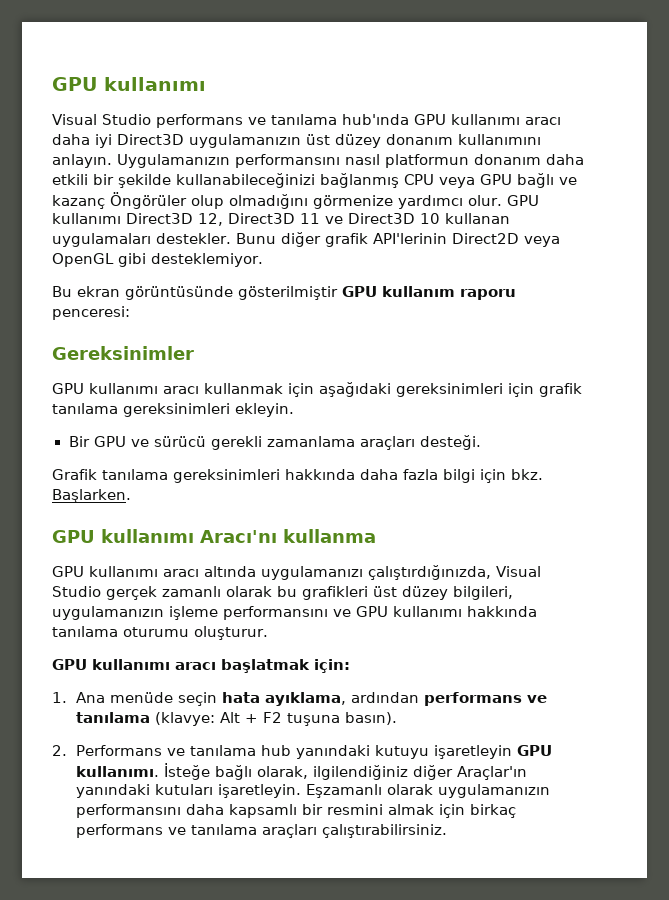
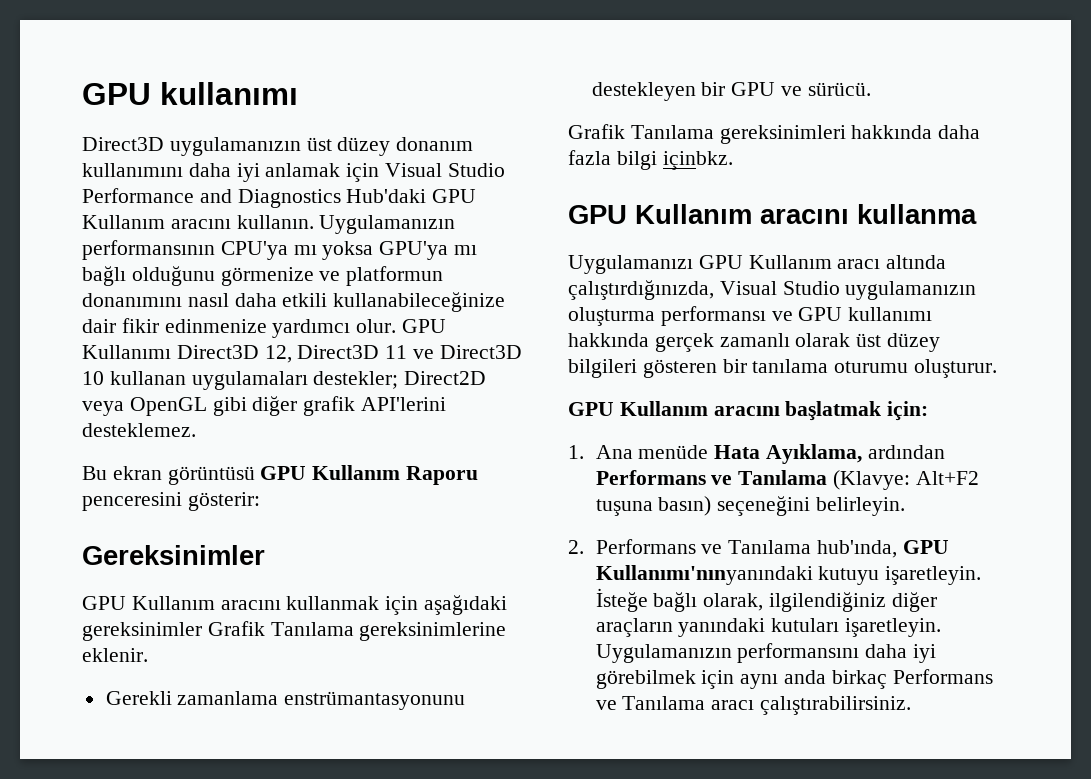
[52,114,561,128] [52,134,112,148] Visual Studio performans ve tanılama hub'ında GPU kullanımı aracı daha iyi -> (298, 93) none
[52,154,584,168] [52,173,577,188] [52,192,393,209] anlayın. Uygulamanızın performansını nasıl platformun donanım daha etkili bir şekilde kullanabileceğinizi bağlanmış CPU veya GPU bağlı ve kazanç Öngörüler olup olmadığını görmenize -> [188,163,505,182] [82,188,477,208] [82,215,456,234] [82,240,478,260] [82,266,444,286] [82,292,506,312] [82,318,267,333] daha iyi anlamak için Visual Studio Performance and Diagnostics Hub'daki GPU Kullanım aracını kullanın. Uygulamanızın performansının CPU'ya mı yoksa GPU'ya mı bağlı olduğunu görmenize ve platformun donanımını nasıl daha etkili kullanabileceğinize dair fikir edinmenize
[52,213,121,224] kullanımı -> [82,345,171,359] Kullanımı
[156,232,560,247] [52,253,263,267] [52,286,516,300] [52,306,130,320] destekler. Bunu diğer grafik API'lerinin Direct2D veya OpenGL gibi desteklemiyor. // Bu ekran görüntüsünde gösterilmiştir GPU kullanım raporu penceresi: -> [313,371,487,389] [82,396,447,416] [82,423,196,437] [82,465,479,485] [82,492,260,511] destekler; Direct2D veya OpenGL gibi diğer grafik API'lerini desteklemez. // Bu ekran görüntüsü GPU Kullanım Raporu penceresini gösterir:
[89,383,199,394] kullanımı aracı -> [131,596,281,610] Kullanım aracını
[396,383,582,397] [52,403,294,417] [68,435,481,450] [52,469,168,480] gereksinimleri için grafik tanılama gereksinimleri ekleyin. // Bir GPU ve sürücü gerekli zamanlama araçları desteği. // Grafik tanılama -> [82,621,507,641] [82,648,148,662] [105,691,466,710] [591,82,871,101] [568,124,714,139] gereksinimler Grafik Tanılama gereksinimlerine eklenir. // Gerekli zamanlama enstrümantasyonunu destekleyen bir GPU ve sürücü. // Grafik Tanılama
[480,469,543,483] [52,489,131,503] [52,529,277,543] için bkz. Başlarken. // GPU kullanımı Aracı'nı -> [662,151,733,170] [568,204,849,224] içinbkz. // GPU Kullanım aracını
[52,566,158,577] GPU kullanımı -> [568,255,832,274] Uygulamanızı GPU Kullanım
[261,566,363,580] uygulamanızı -> (947, 262) none
[106,586,513,600] [52,606,537,620] gerçek zamanlı olarak bu grafikleri üst düzey bilgileri, uygulamanızın işleme performansını ve GPU kullanımı hakkında -> [845,281,977,300] [568,306,933,326] [568,333,941,352] [568,359,747,378] uygulamanızın oluşturma performansı ve GPU kullanımı hakkında gerçek zamanlı olarak üst düzey bilgileri gösteren bir
[92,659,216,670] kullanımı aracı -> [619,401,780,416] Kullanım aracını
[178,692,548,706] [76,712,398,726] [52,745,553,759] [76,766,160,777] seçin hata ayıklama, ardından performans ve tanılama (klavye: Alt + F2 tuşuna basın). // 2. Performans ve tanılama hub yanındaki kutuyu işaretleyin GPU kullanımı. -> [714,444,945,464] [595,470,979,490] [595,496,905,516] [568,539,949,558] [595,565,982,585] Hata Ayıklama, ardından Performans ve Tanılama (Klavye: Alt+F2 tuşuna basın) seçeneğini belirleyin. // 2. Performans ve Tanılama hub'ında, GPU Kullanımı'nınyanındaki kutuyu işaretleyin.
[457,766,528,780] Araçlar'ın -> [595,618,673,637] araçların
[306,784,551,798] [76,804,517,818] [76,824,318,838] Eşzamanlı olarak uygulamanızın performansını daha kapsamlı bir resmini almak için birkaç performans ve tanılama araçları -> [595,643,936,663] [595,669,993,689] [595,696,755,710] Uygulamanızın performansını daha iyi görebilmek için aynı anda birkaç Performans ve Tanılama aracı

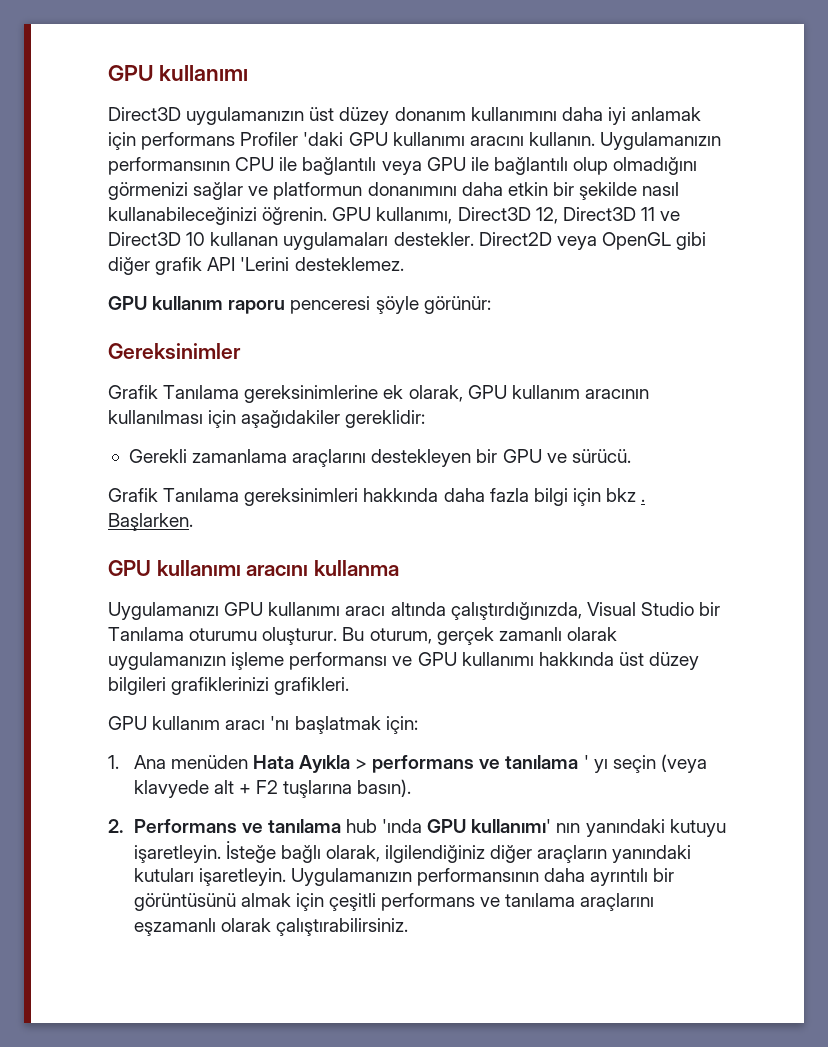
[385,163,505,177] [82,188,477,208] [82,215,456,234] [82,240,478,260] [82,266,444,286] [82,292,506,312] [82,318,447,338] [82,345,171,359] Visual Studio Performance and Diagnostics Hub'daki GPU Kullanım aracını kullanın. Uygulamanızın performansının CPU'ya mı yoksa GPU'ya mı bağlı olduğunu görmenize ve platformun donanımını nasıl daha etkili kullanabileceğinize dair fikir edinmenize yardımcı olur. GPU Kullanımı -> [141,132,722,150] [108,157,698,175] [108,182,680,200] [108,207,453,225] performans Profiler 'daki GPU kullanımı aracını kullanın. Uygulamanızın performansının CPU ile bağlantılı veya GPU ile bağlantılı olup olmadığını görmenizi sağlar ve platformun donanımını daha etkin bir şekilde nasıl kullanabileceğinizi öğrenin. GPU kullanımı,
[313,371,399,389] destekler; -> [393,232,474,246] destekler.
[361,397,447,411] API'lerini -> [207,257,290,271] API 'Lerini
[82,465,479,485] [82,492,260,511] [82,545,265,565] [82,595,508,615] [82,621,507,641] [82,648,148,662] Bu ekran görüntüsü GPU Kullanım Raporu penceresini gösterir: // Gereksinimler // GPU Kullanım aracını kullanmak için aşağıdaki gereksinimler Grafik Tanılama gereksinimlerine eklenir. -> [108,296,491,314] [108,343,241,359] [108,385,649,403] [108,410,426,428] GPU kullanım raporu penceresi şöyle görünür: // Gereksinimler // Grafik Tanılama gereksinimlerine ek olarak, GPU kullanım aracının kullanılması için aşağıdakiler gereklidir:
[284,691,466,710] enstrümantasyonunu -> [292,449,367,467] araçlarını
[662,151,733,170] [568,204,752,224] içinbkz. // GPU Kullanım -> [572,488,646,506] [108,513,193,531] [108,560,241,576] için bkz . Başlarken. // GPU kullanımı
[748,255,832,269] Kullanım -> [268,602,341,616] kullanımı
[845,281,977,300] [568,307,655,326] uygulamanızın oluşturma -> [699,602,721,616] [108,627,617,645] [108,652,285,670] bir Tanılama oturumu oluşturur. Bu oturum, gerçek zamanlı olarak uygulamanızın işleme
[654,333,941,352] [568,359,998,378] [568,401,929,421] [568,444,945,464] [595,470,979,490] [595,496,905,516] [568,539,949,558] [595,565,813,585] gerçek zamanlı olarak üst düzey bilgileri gösteren bir tanılama oturumu oluşturur. // GPU Kullanım aracını başlatmak için: // 1. Ana menüde Hata Ayıklama, ardından Performans ve Tanılama (Klavye: Alt+F2 tuşuna basın) seçeneğini belirleyin. // 2. Performans ve Tanılama hub'ında, GPU Kullanımı'nınyanındaki -> [618,652,700,670] [108,677,350,695] [108,716,418,734] [108,754,707,773] [133,779,412,798] [108,819,665,837] üst düzey bilgileri grafiklerinizi grafikleri. // GPU kullanım aracı 'nı başlatmak için: // 1. Ana menüden Hata Ayıkla > performans ve tanılama ' yı seçin (veya klavyede alt + F2 tuşlarına basın). // 2. Performans ve tanılama hub 'ında GPU kullanımı' nın yanındaki
[737,643,936,663] [595,669,993,689] [595,696,755,710] performansını daha iyi görebilmek için aynı anda birkaç Performans ve Tanılama aracı -> [416,868,675,886] [133,893,655,911] [133,918,271,936] performansının daha ayrıntılı bir görüntüsünü almak için çeşitli performans ve tanılama araçlarını eşzamanlı olarak

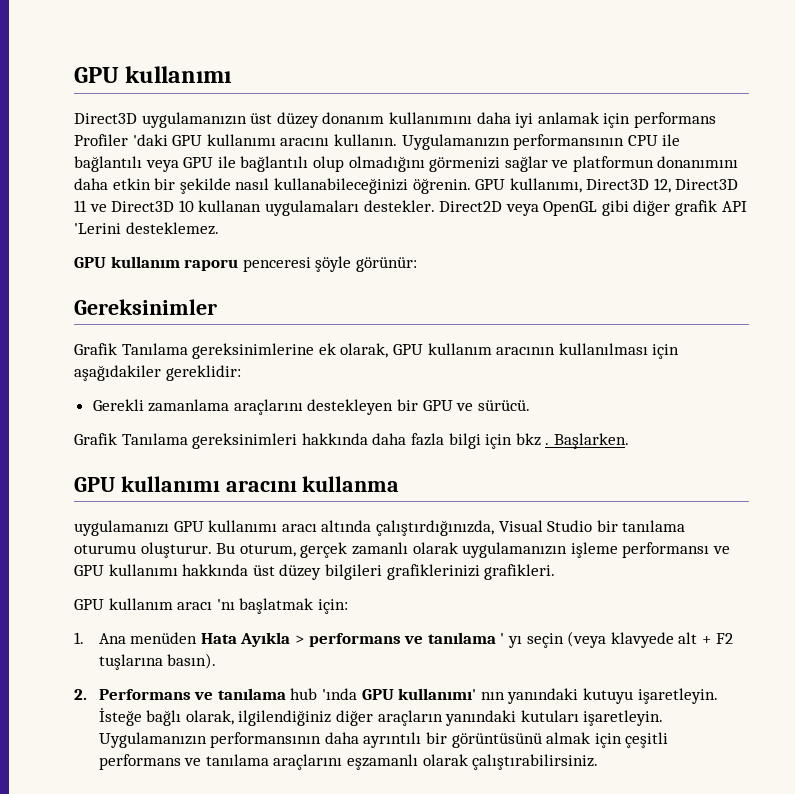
[108,602,219,620] Uygulamanızı -> [74,520,169,536] uygulamanızı
[108,627,184,641] Tanılama -> [622,520,686,532] tanılama

